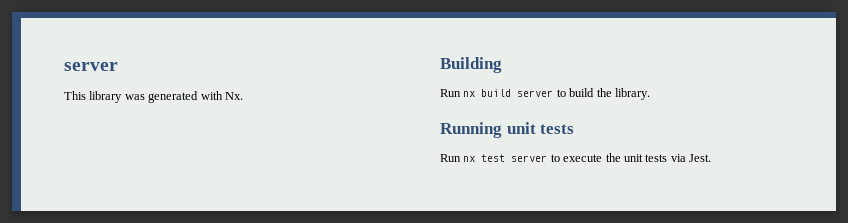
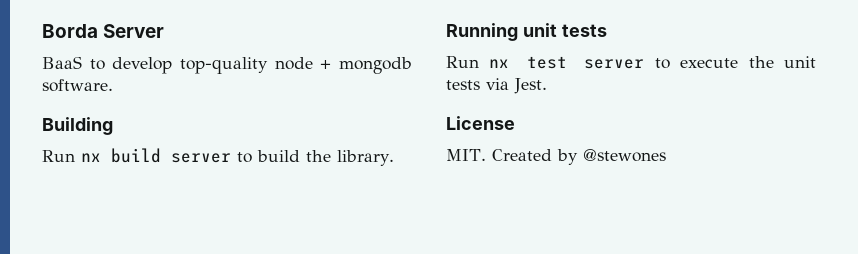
[64,62,118,71] [64,91,243,103] server // This library was generated with Nx. -> [42,24,165,38] [42,56,412,74] [42,79,113,92] Borda Server // BaaS to develop top-quality node + mongodb software.
(711, 158) none -> [446,116,515,130] [446,149,666,165] // License // MIT. Created by @stewones

